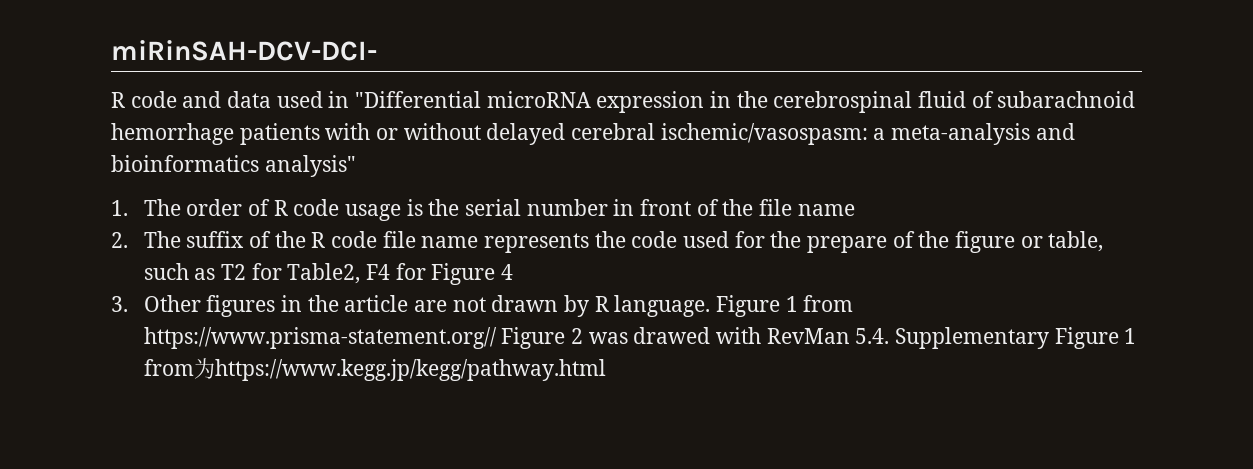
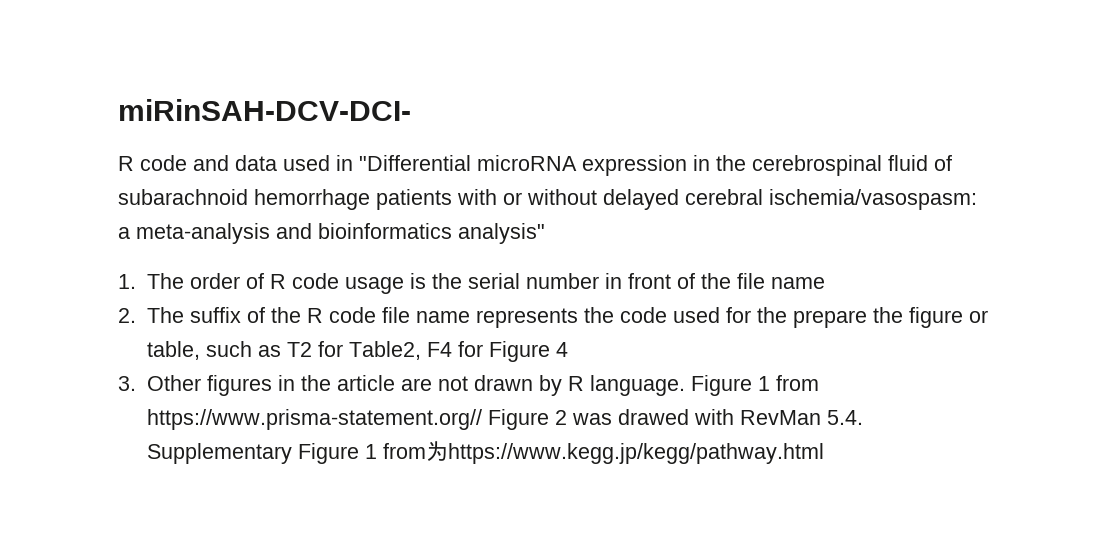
[660,123,868,145] ischemic/vasospasm: -> [769,189,977,210] ischemia/vasospasm:
[892,231,915,248] of -> (867, 319) none

